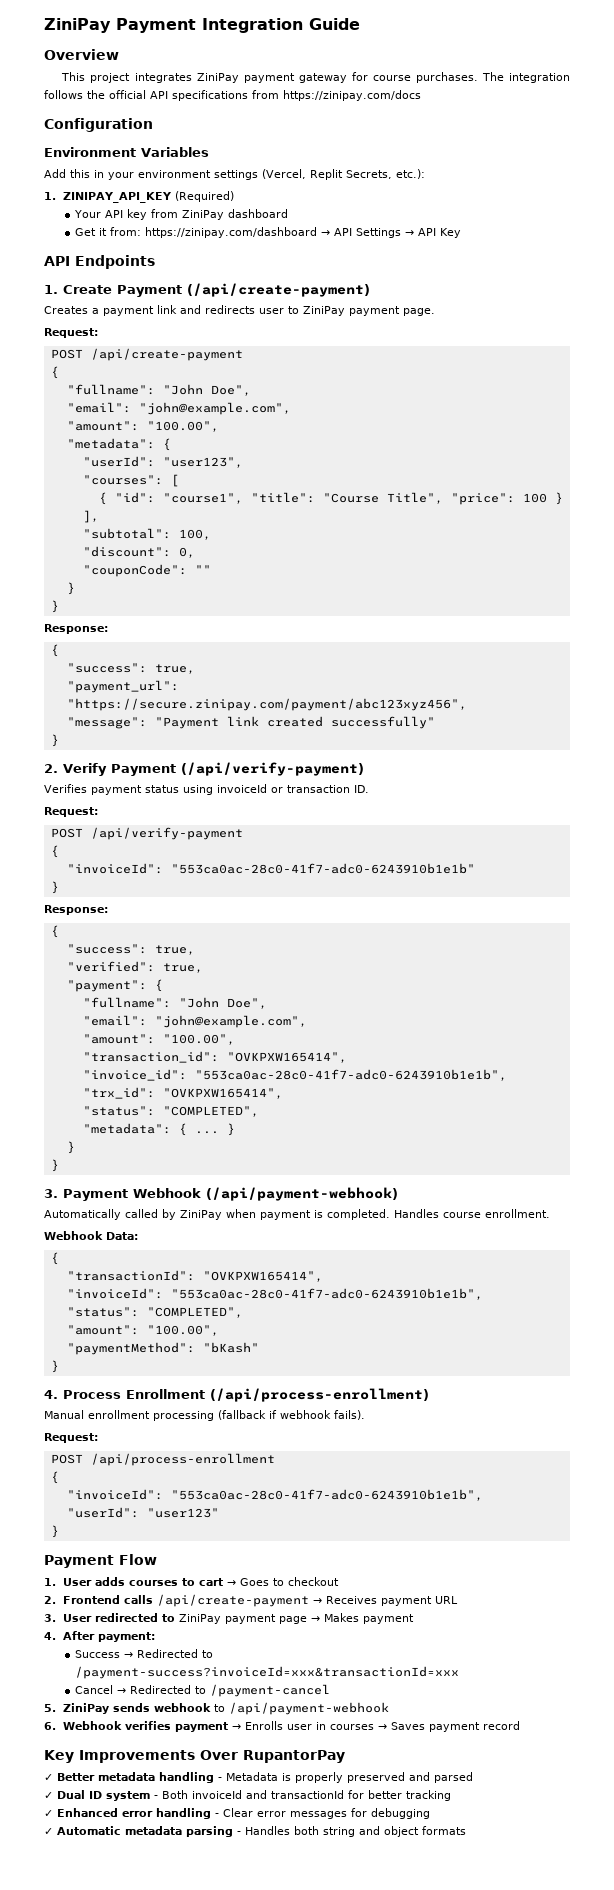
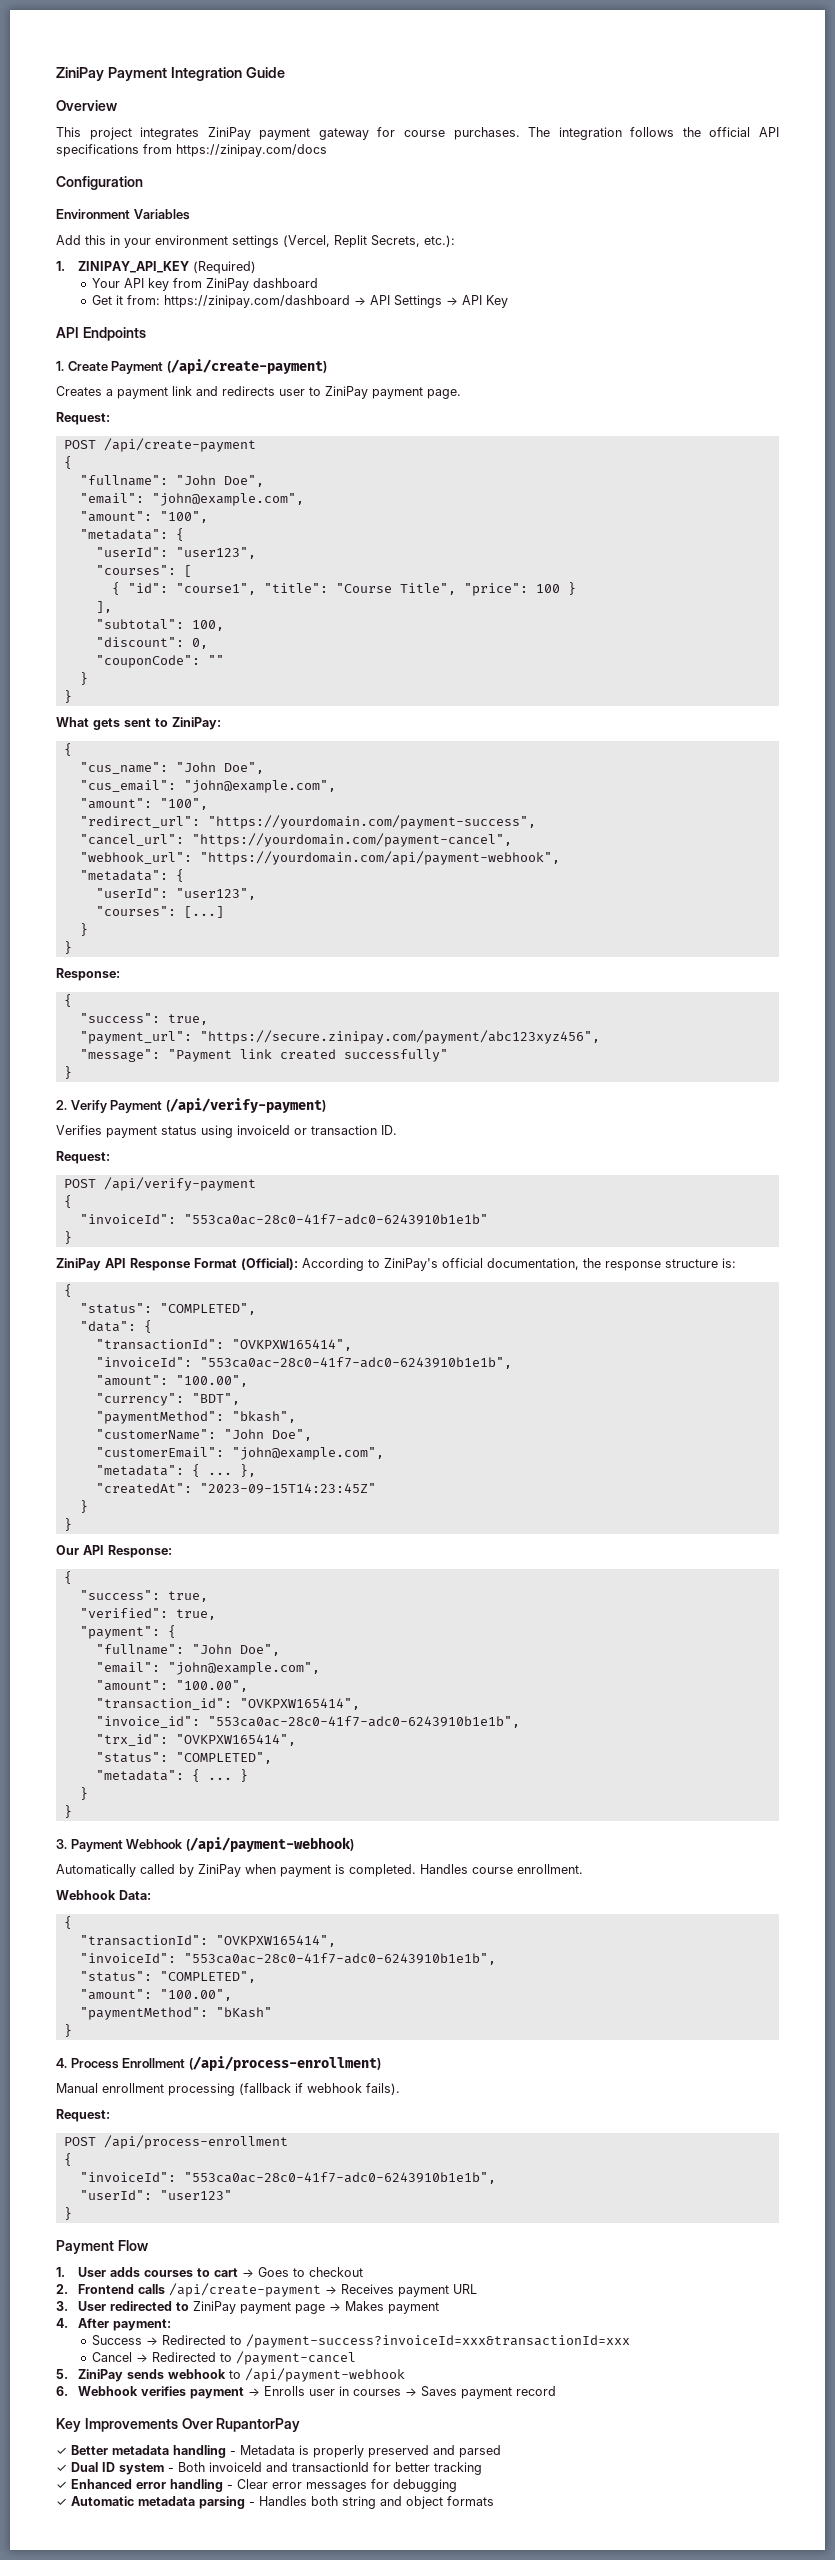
[146,421,219,432] "100.00", -> [159,511,208,523] "100",
(59, 606) none -> [56,717,221,730] [63,743,72,756] [79,762,264,774] [79,780,336,793] [79,798,208,810] [79,815,536,829] [79,833,512,847] [79,851,560,865] [79,869,184,882] [95,888,256,900] [95,906,224,918] [79,923,88,936] [63,941,72,954] // What gets sent to ZiniPay: // { // "cus_name": "John Doe", // "cus_email": "john@example.com", // "amount": "100", // "redirect_url": "https://yourdomain.com/payment-success", // "cancel_url": "https://yourdomain.com/payment-cancel", // "webhook_url": "https://yourdomain.com/api/payment-webhook", // "metadata": { // "userId": "user123", // "courses": [...] // } // }
(59, 887) none -> [56,1258,736,1271] [63,1284,72,1297] [79,1303,256,1315] [79,1320,152,1333] [95,1339,352,1351] [95,1357,512,1369] [95,1375,248,1387] [95,1393,240,1406] [95,1411,296,1424] [95,1429,312,1441] [95,1447,384,1460] [95,1464,256,1477] [95,1483,376,1494] [79,1500,88,1513] [63,1518,72,1531] [56,1545,104,1555] ZiniPay API Response Format (Official): According to ZiniPay's official documentation, the response structure is: // { // "status": "COMPLETED", // "data": { // "transactionId": "OVKPXW165414", // "invoiceId": "553ca0ac-28c0-41f7-adc0-6243910b1e1b", // "amount": "100.00", // "currency": "BDT", // "paymentMethod": "bkash", // "customerName": "John Doe", // "customerEmail": "john@example.com", // "metadata": { ... }, // "createdAt": "2023-09-15T14:23:45Z" // } // } // Our API

